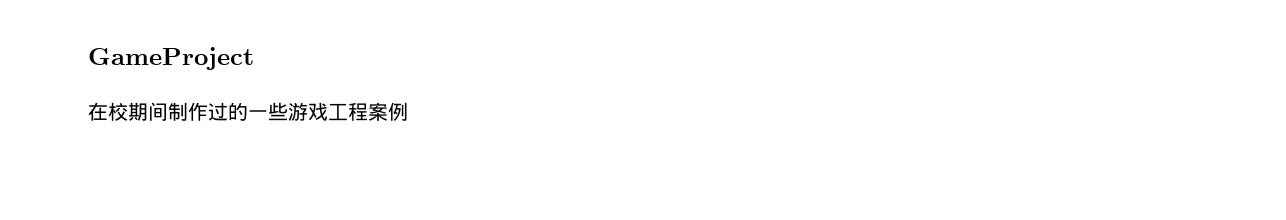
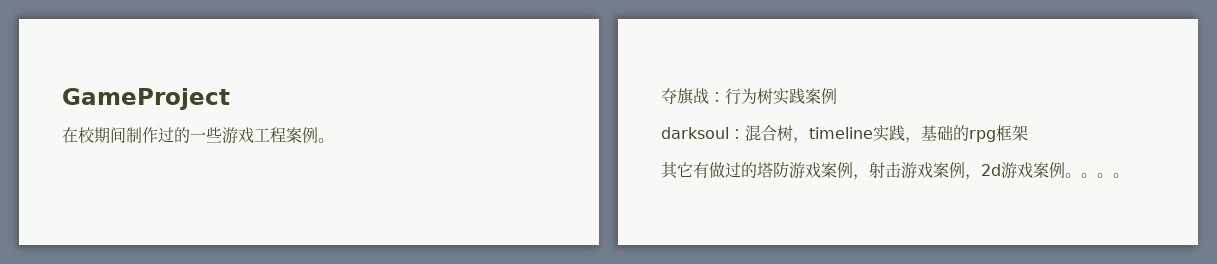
(408, 111) none -> [318,138,334,143] [661,88,837,105] [661,125,1028,143] [661,161,1129,180] 。 // 夺旗战：行为树实践案例 // darksoul：混合树，timeline实践，基础的rpg框架 // 其它有做过的塔防游戏案例，射击游戏案例，2d游戏案例。。。。

